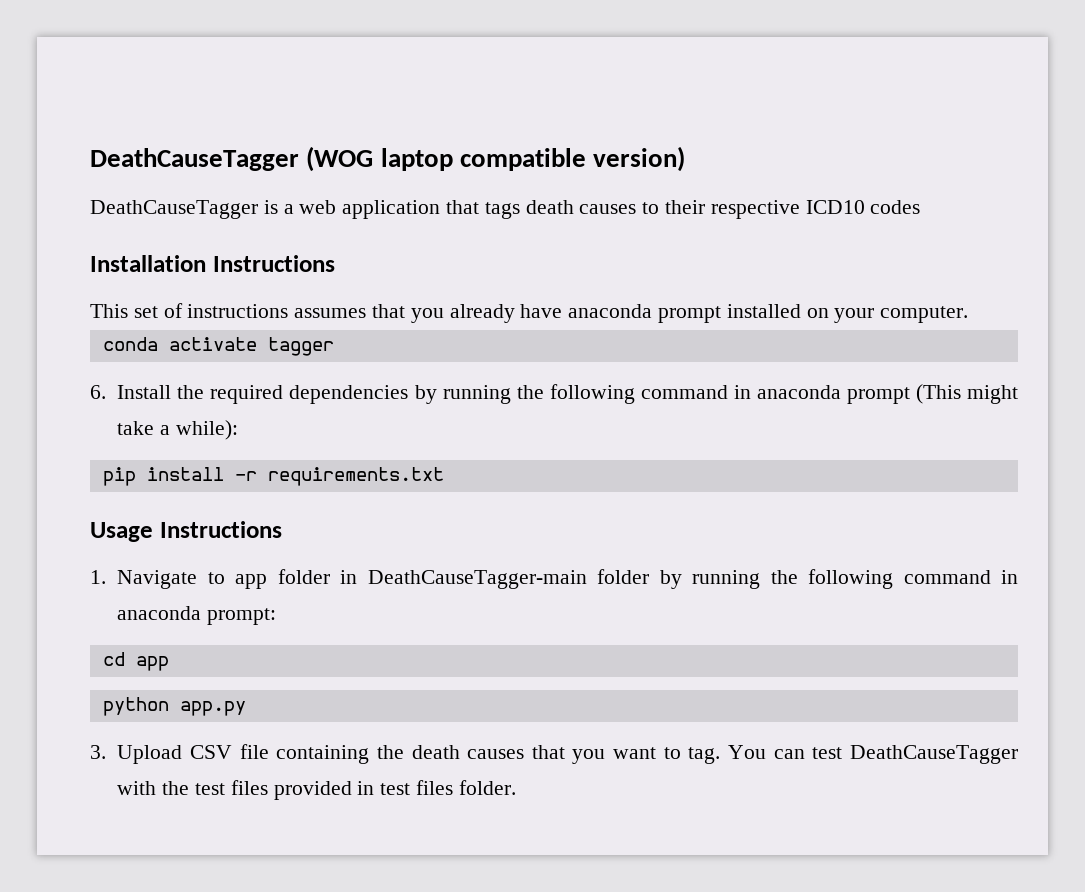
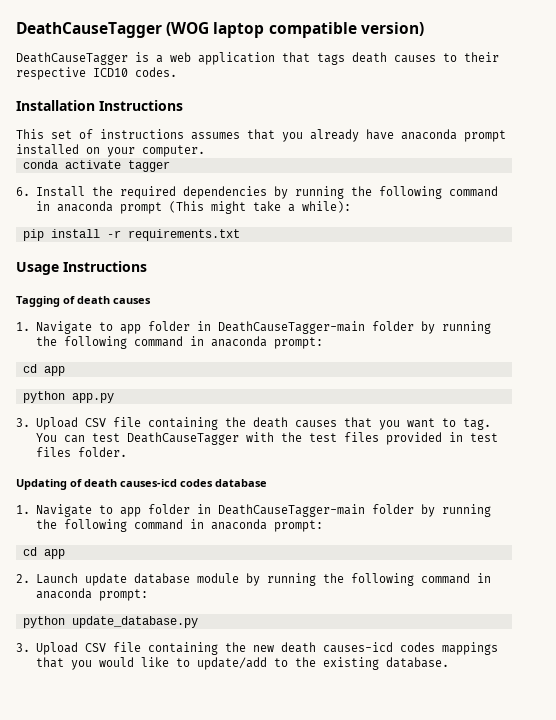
[870,200,921,214] codes -> [135,67,177,77] codes.
(282, 529) none -> [16,296,151,307] // Tagging of death causes
(516, 787) none -> [16,479,267,490] [16,504,491,517] [35,519,323,532] [22,547,65,559] [16,573,491,586] [35,588,148,601] [22,616,198,628] [16,642,498,655] [35,657,449,670] // Updating of death causes-icd codes database // 1. Navigate to app folder in DeathCauseTagger-main folder by running the following command in anaconda prompt: // cd app // 2. Launch update database module by running the following command in anaconda prompt: // python update_database.py // 3. Upload CSV file containing the new death causes-icd codes mappings that you would like to update/add to the existing database.

